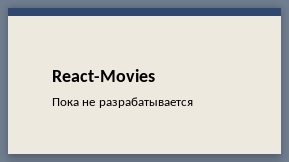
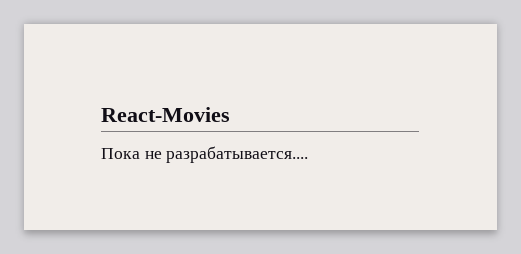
[98,97,193,108] разрабатывается -> [166,146,309,163] разрабатывается....

